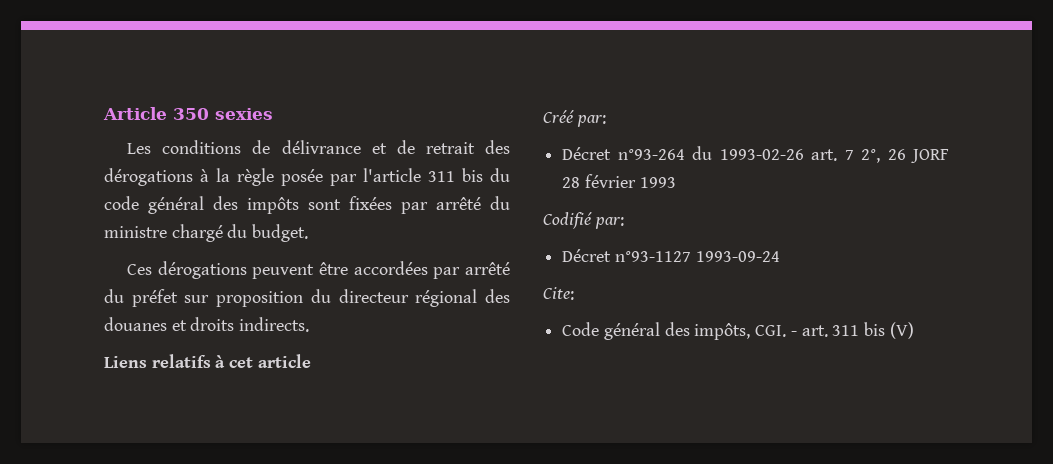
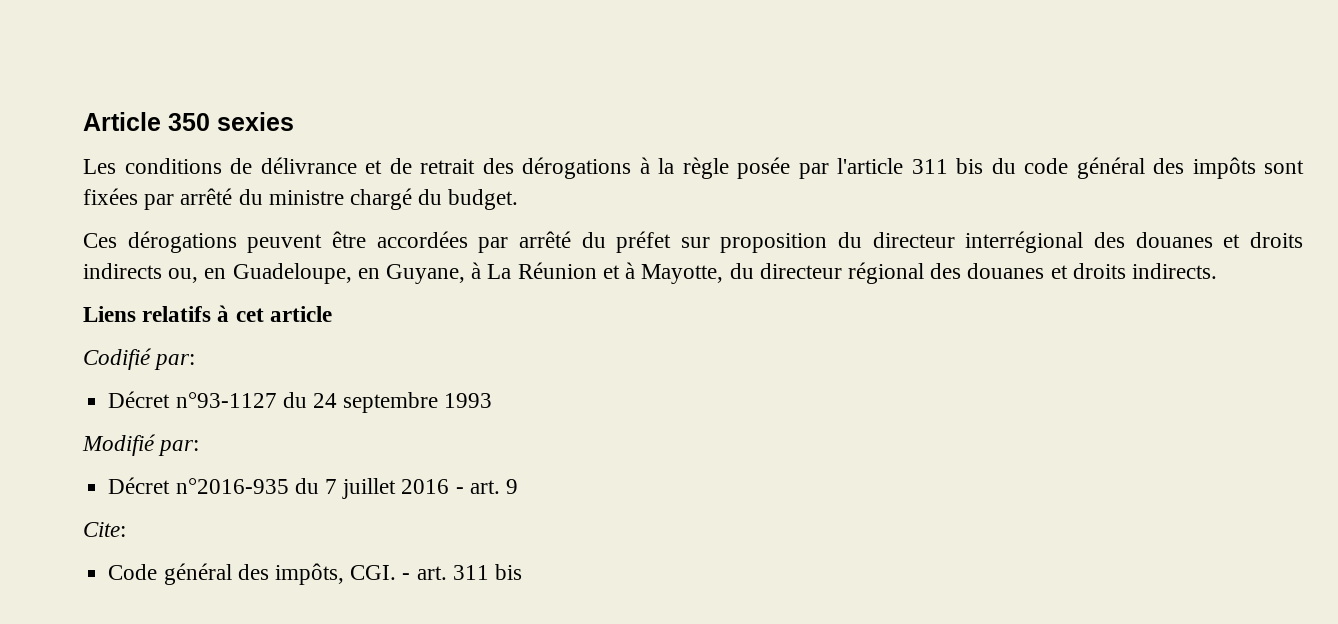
(409, 296) none -> [965,231,1303,253] [83,262,842,284] interrégional des douanes et droits indirects ou, en Guadeloupe, en Guyane, à La Réunion et à Mayotte, du directeur
[543,110,606,127] [562,146,949,163] [562,174,676,188] [543,212,624,229] [562,249,780,262] Créé par: // Décret n°93-264 du 1993-02-26 art. 7 2°, 26 JORF 28 février 1993 // Codifié par: // Décret n°93-1127 1993-09-24 -> [83,348,196,370] [108,391,493,413] [82,434,200,456] [108,477,518,499] Codifié par: // Décret n°93-1127 du 24 septembre 1993 // Modifié par: // Décret n°2016-935 du 7 juillet 2016 - art. 9
[889,322,914,339] (V) -> (522, 572) none

